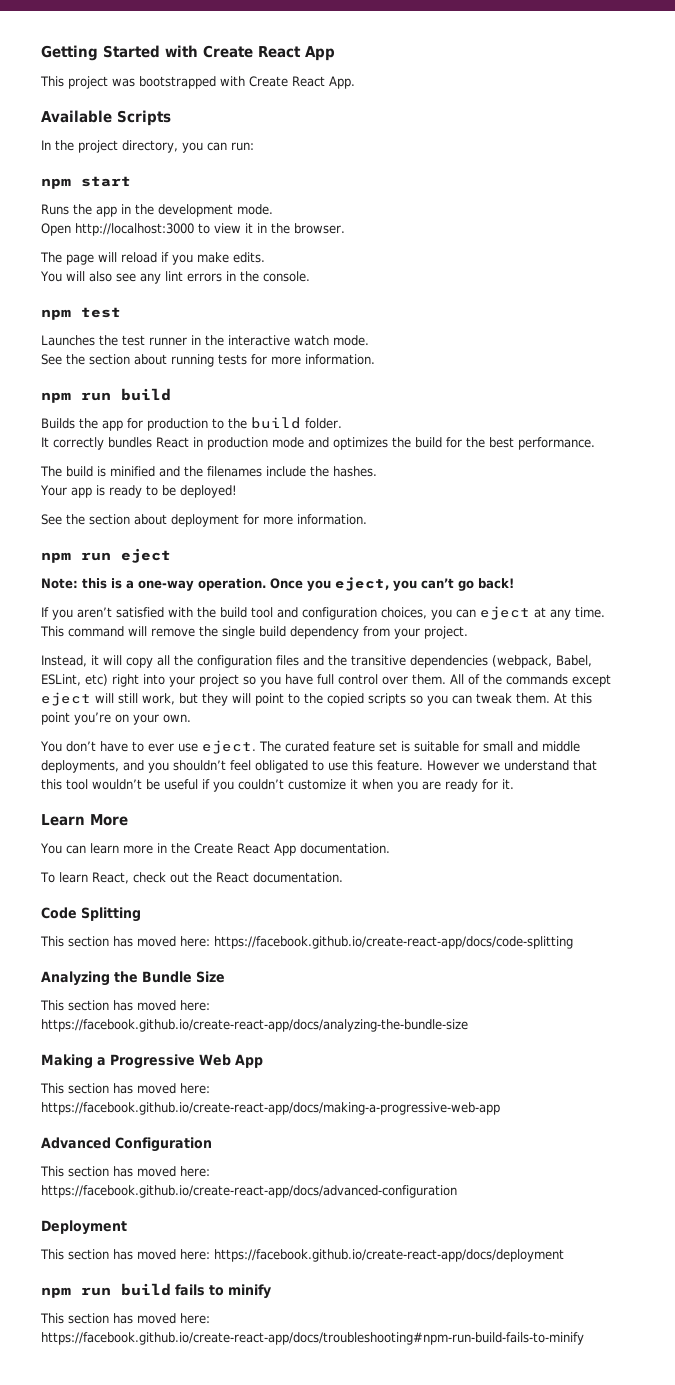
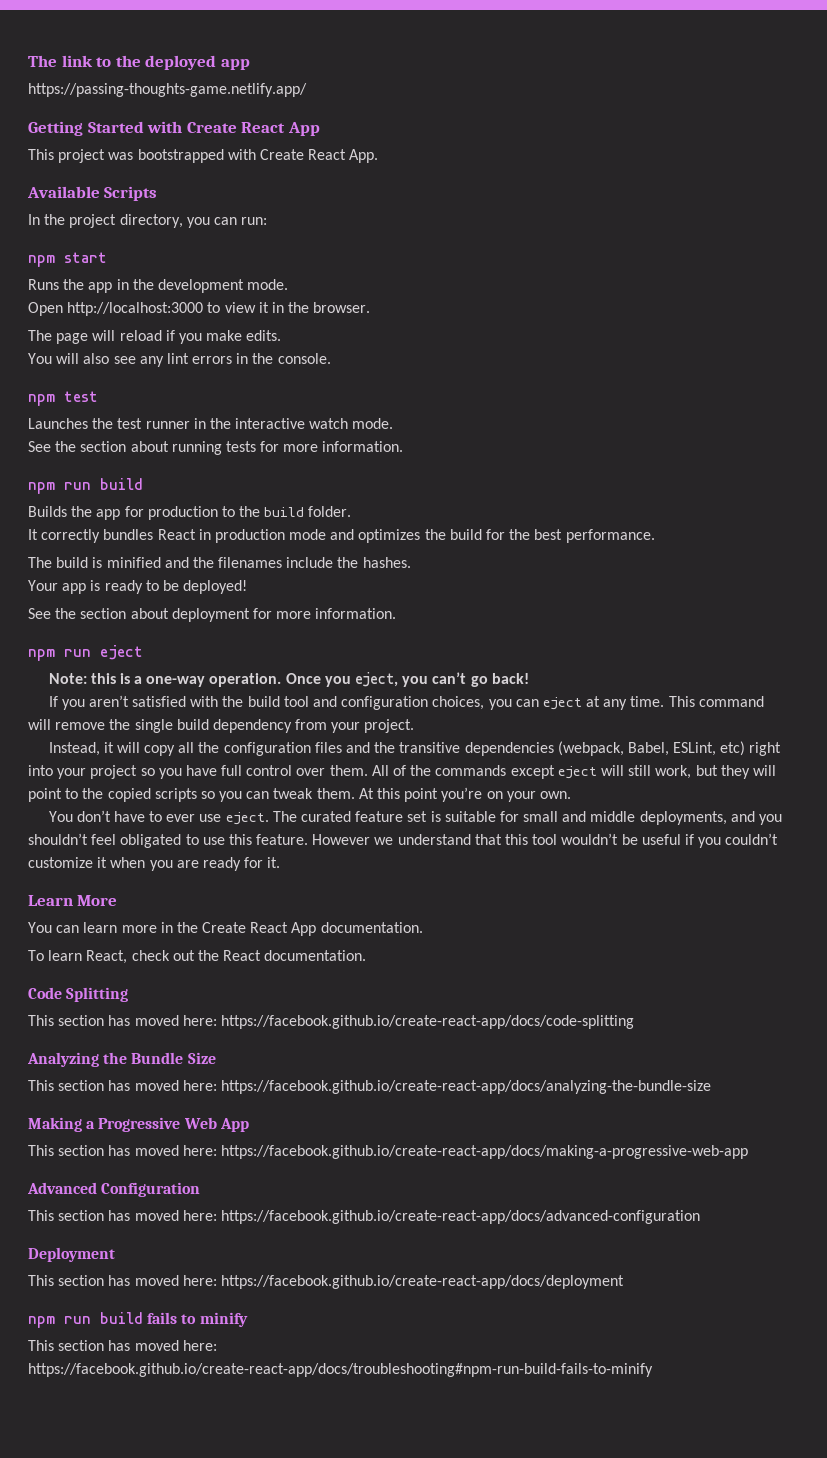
(41, 53) none -> [28,55,250,70] [28,83,307,97] The link to the deployed app // https://passing-thoughts-game.netlify.app/ //

